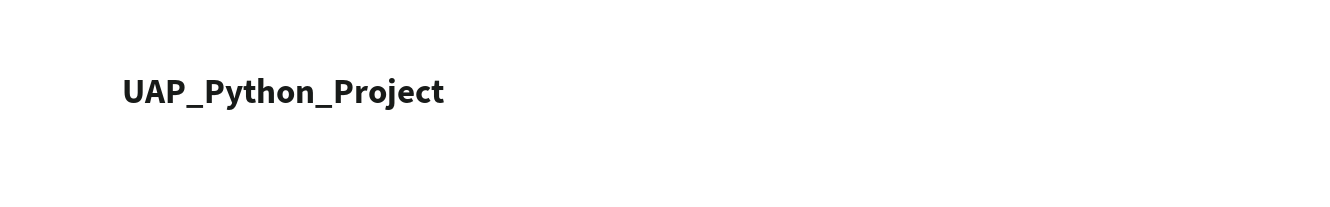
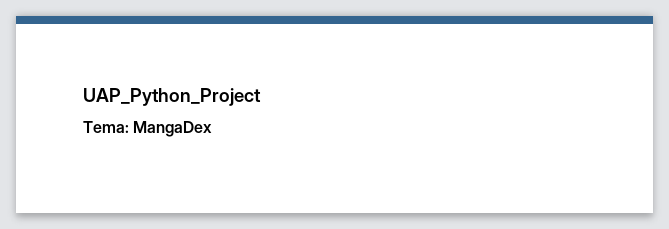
(444, 94) none -> [83,121,213,137] // Tema: MangaDex

